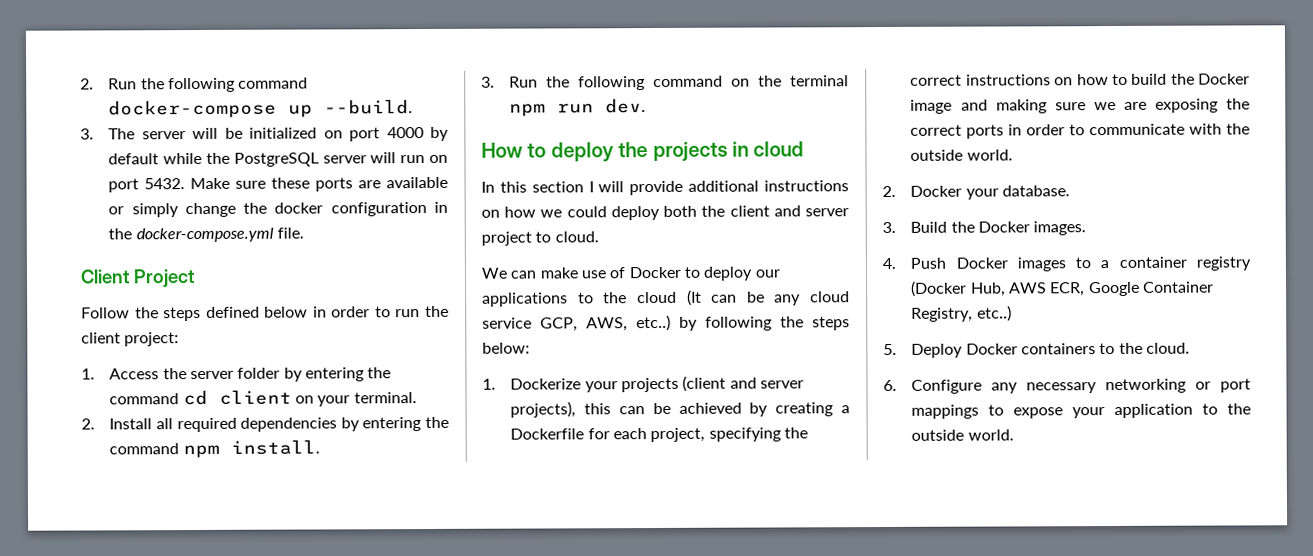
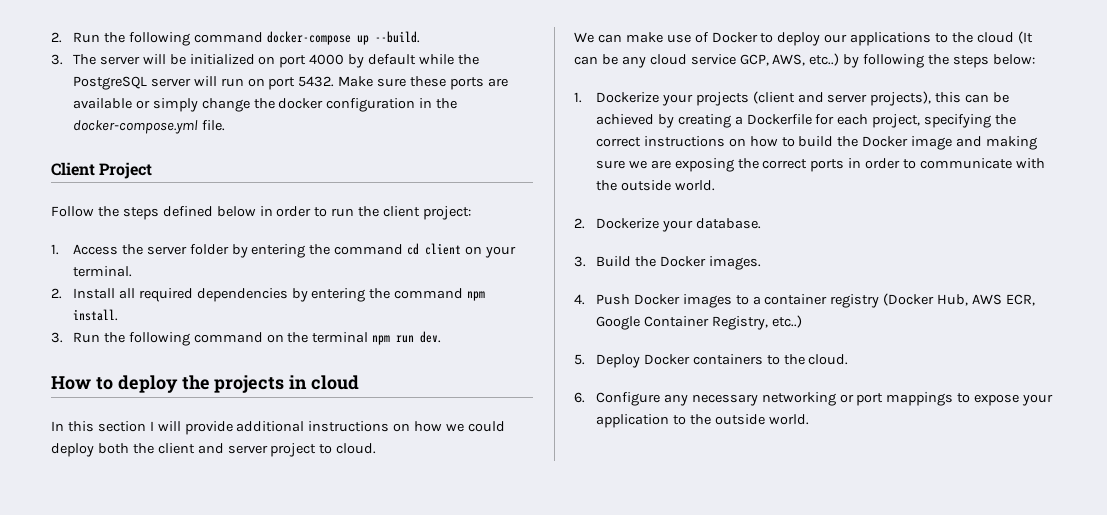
[910,185,963,197] Docker -> [595,218,659,229] Dockerize

